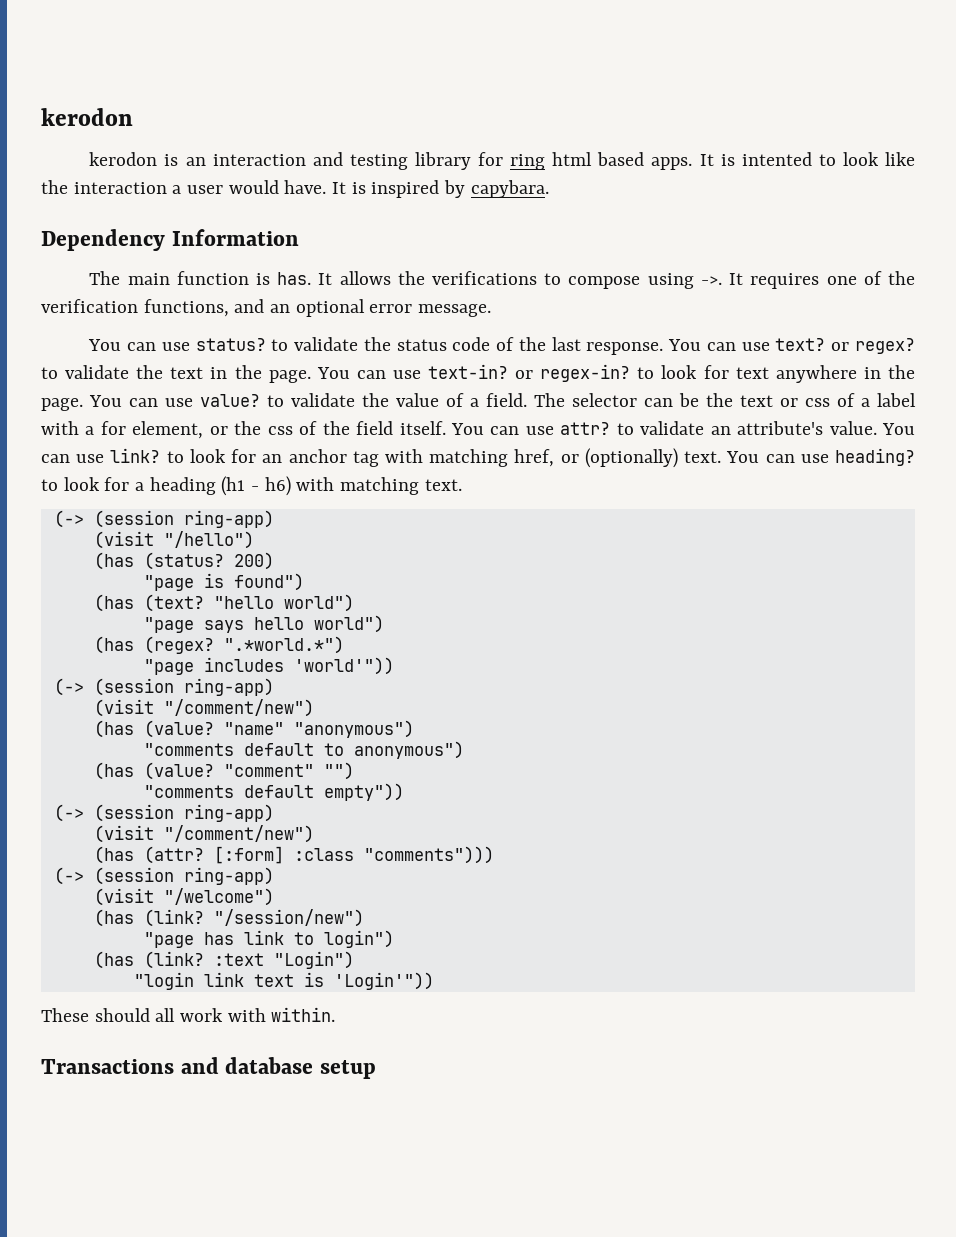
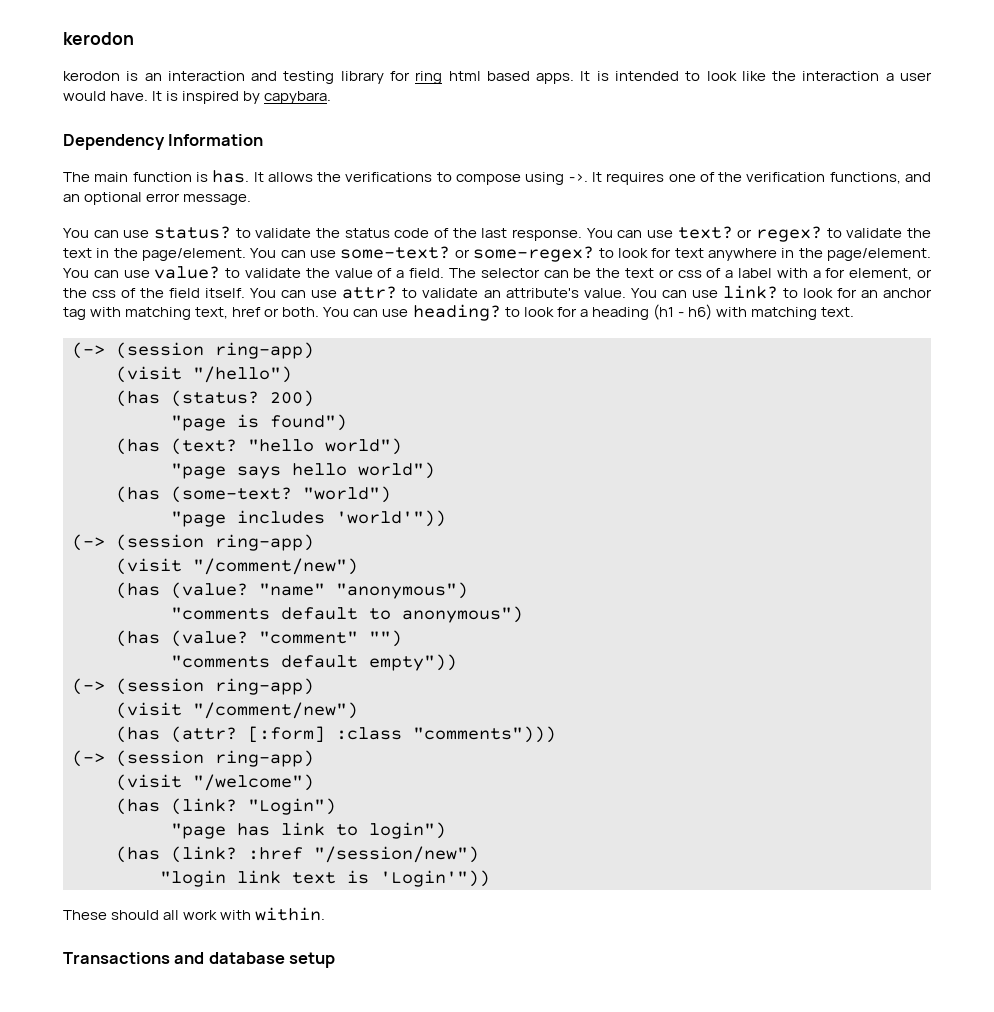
[741,152,812,166] intented -> [615,71,680,81] intended
[268,364,631,383] page. You can use text-in? or regex-in? -> [142,246,595,262] page/element. You can use some-text? or some-regex?
[41,398,83,411] page. -> [827,248,932,261] page/element.
[514,448,722,468] href, or (optionally) text. -> [195,307,320,319] text, href or both.
[143,636,344,654] (regex? ".*world.*") -> [171,486,391,503] (some-text? "world")
[213,909,364,927] "/session/new") -> [248,798,336,815] "Login")
[213,951,354,969] :text "Login") -> [248,846,479,863] :href "/session/new")

